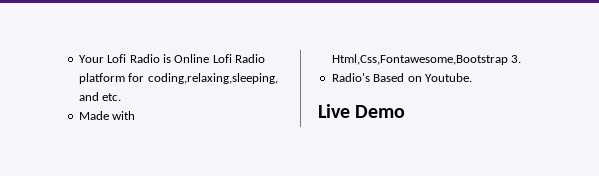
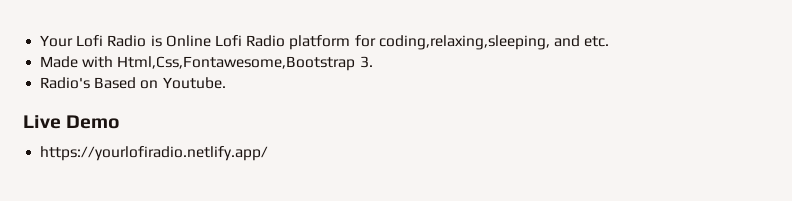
(406, 111) none -> [40,146,269,161] // https://yourlofiradio.netlify.app/

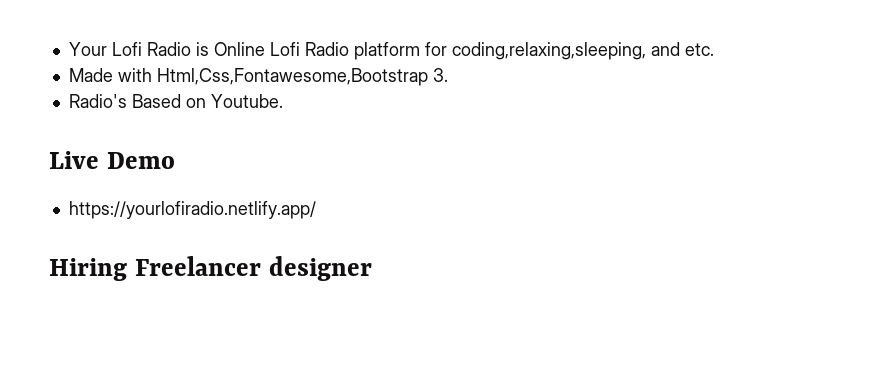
(269, 153) none -> [49,256,372,281] // Hiring Freelancer designer

